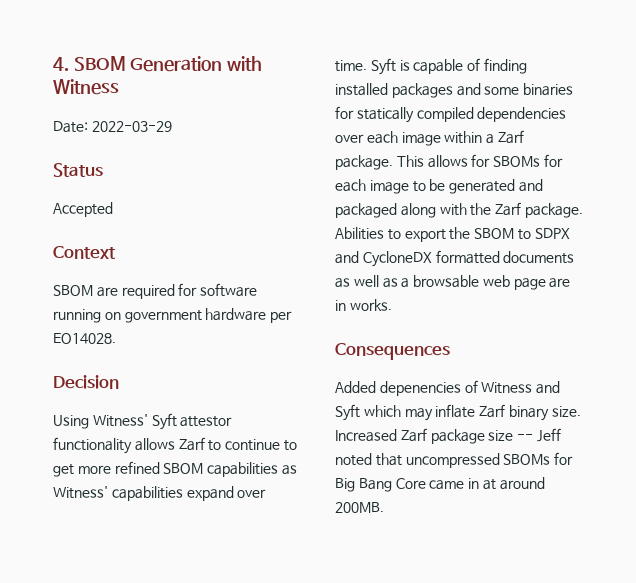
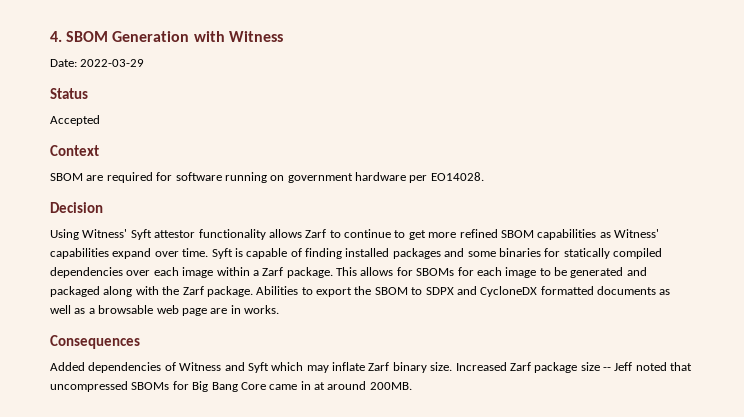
[379,381,461,396] depenencies -> [88,362,162,373] dependencies

